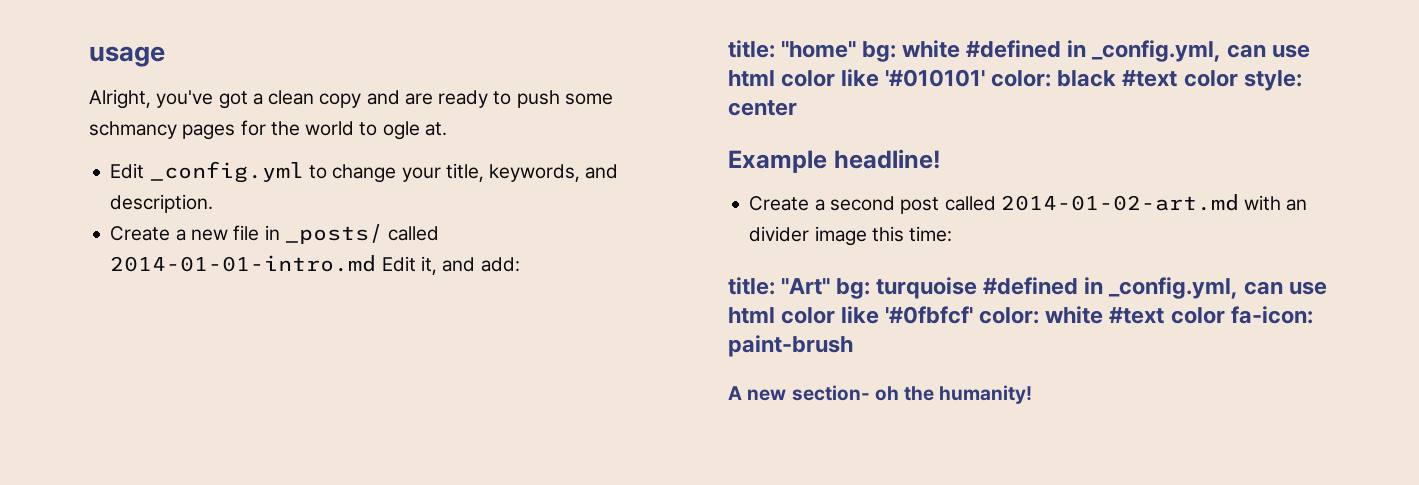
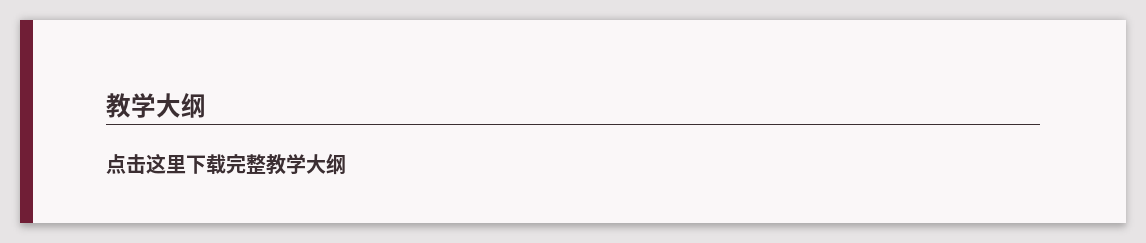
[89,46,165,67] [89,89,613,109] [89,120,447,140] [110,161,619,183] [110,194,214,213] [110,224,440,244] [110,255,520,275] [728,40,1310,62] [728,69,1302,91] [728,100,797,116] [728,149,941,173] [749,194,1308,214] [749,226,953,246] [728,277,1327,299] [728,306,1313,324] [728,335,853,357] [728,385,1033,404] usage // Alright, you've got a clean copy and are ready to push some schmancy pages for the world to ogle at. // Edit _config.yml to change your title, keywords, and description. // Create a new file in _posts/ called 2014-01-01-intro.md Edit it, and add: // title: "home" bg: white #defined in _config.yml, can use html color like '#010101' color: black #text color style: center // Example headline! // Create a second post called 2014-01-02-art.md with an divider image this time: // title: "Art" bg: turquoise #defined in _config.yml, can use html color like '#0fbfcf' color: white #text color fa-icon: paint-brush // A new section- oh the humanity! -> [106,93,206,118] [106,153,346,175] 教学大纲 // 点击这里下载完整教学大纲

